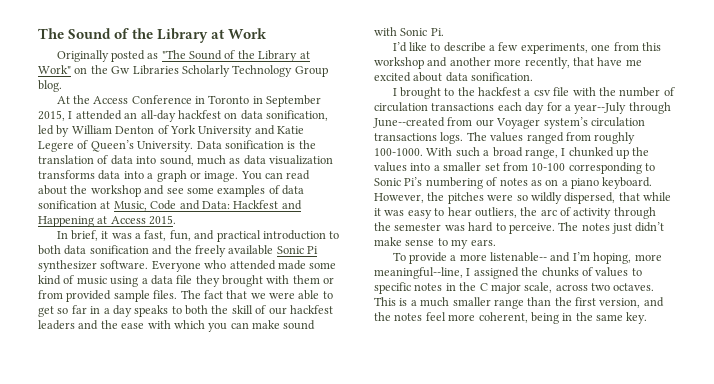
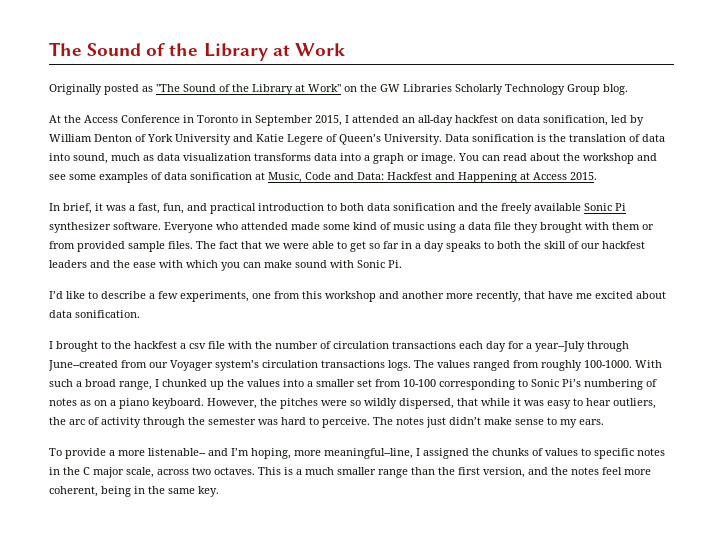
[111,66,131,74] Gw -> [380,84,400,92] GW

